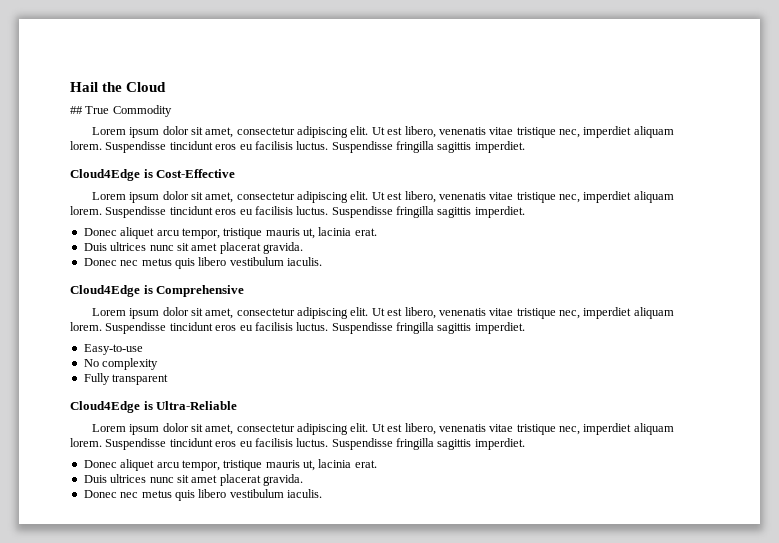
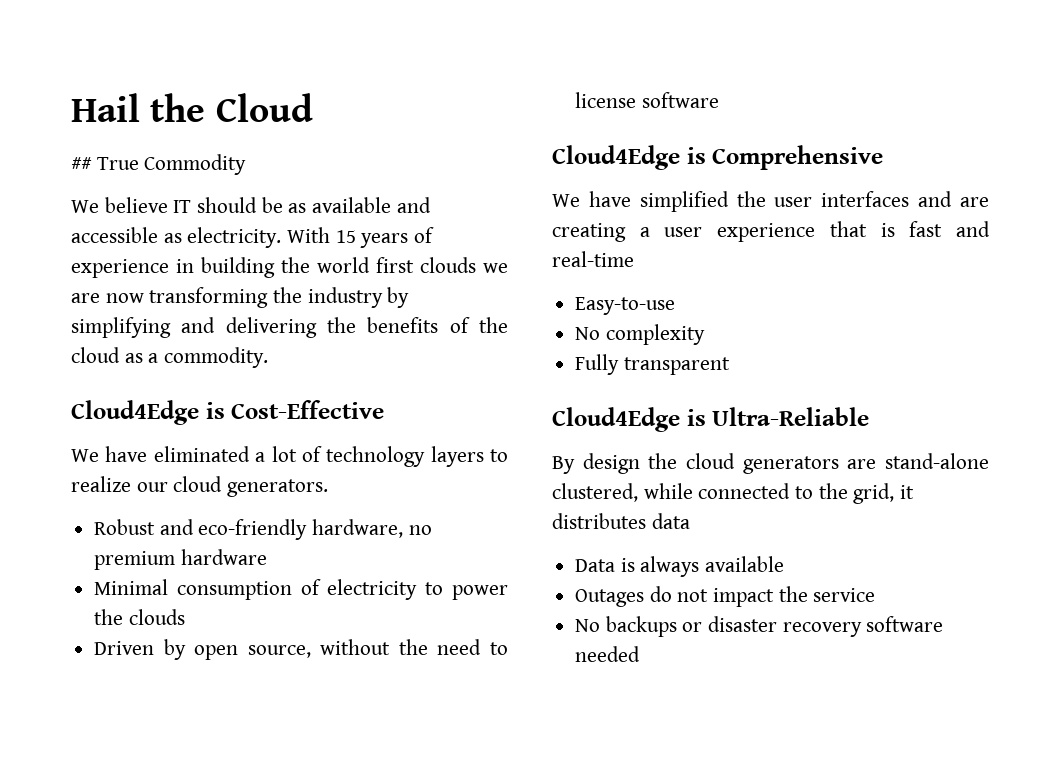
[91,126,674,138] [70,141,525,153] [70,169,236,181] [91,191,674,203] [70,206,525,218] [83,227,377,239] [83,242,303,254] [83,257,322,269] [70,285,245,297] [91,307,674,319] [70,322,525,334] Lorem ipsum dolor sit amet, consectetur adipiscing elit. Ut est libero, venenatis vitae tristique nec, imperdiet aliquam lorem. Suspendisse tincidunt eros eu facilisis luctus. Suspendisse fringilla sagittis imperdiet. // Cloud4Edge is Cost-Effective // Lorem ipsum dolor sit amet, consectetur adipiscing elit. Ut est libero, venenatis vitae tristique nec, imperdiet aliquam lorem. Suspendisse tincidunt eros eu facilisis luctus. Suspendisse fringilla sagittis imperdiet. // Donec aliquet arcu tempor, tristique mauris ut, lacinia erat. // Duis ultrices nunc sit amet placerat gravida. // Donec nec metus quis libero vestibulum iaculis. // Cloud4Edge is Comprehensive // Lorem ipsum dolor sit amet, consectetur adipiscing elit. Ut est libero, venenatis vitae tristique nec, imperdiet aliquam lorem. Suspendisse tincidunt eros eu facilisis luctus. Suspendisse fringilla sagittis imperdiet. -> [71,197,431,213] [71,227,435,248] [71,257,508,278] [71,287,410,308] [71,317,508,338] [71,347,269,368] [71,400,385,425] [71,446,508,467] [71,476,329,497] [94,519,432,540] [94,549,267,570] [94,579,508,600] [94,609,185,625] [94,639,509,660] [575,92,719,108] [552,145,884,170] [552,191,989,212] [552,221,990,242] [552,251,634,267] We believe IT should be as available and accessible as electricity. With 15 years of experience in building the world first clouds we are now transforming the industry by simplifying and delivering the benefits of the cloud as a commodity. // Cloud4Edge is Cost-Effective // We have eliminated a lot of technology layers to realize our cloud generators. // Robust and eco-friendly hardware, no premium hardware // Minimal consumption of electricity to power the clouds // Driven by open source, without the need to license software // Cloud4Edge is Comprehensive // We have simplified the user interfaces and are creating a user experience that is fast and real-time
[91,423,674,435] [70,438,525,450] [83,459,377,471] [83,474,303,486] [83,489,322,501] Lorem ipsum dolor sit amet, consectetur adipiscing elit. Ut est libero, venenatis vitae tristique nec, imperdiet aliquam lorem. Suspendisse tincidunt eros eu facilisis luctus. Suspendisse fringilla sagittis imperdiet. // Donec aliquet arcu tempor, tristique mauris ut, lacinia erat. // Duis ultrices nunc sit amet placerat gravida. // Donec nec metus quis libero vestibulum iaculis. -> [552,453,989,474] [552,483,915,504] [552,513,690,529] [575,556,785,577] [575,586,876,607] [575,616,944,637] [575,646,641,662] By design the cloud generators are stand-alone clustered, while connected to the grid, it distributes data // Data is always available // Outages do not impact the service // No backups or disaster recovery software needed

